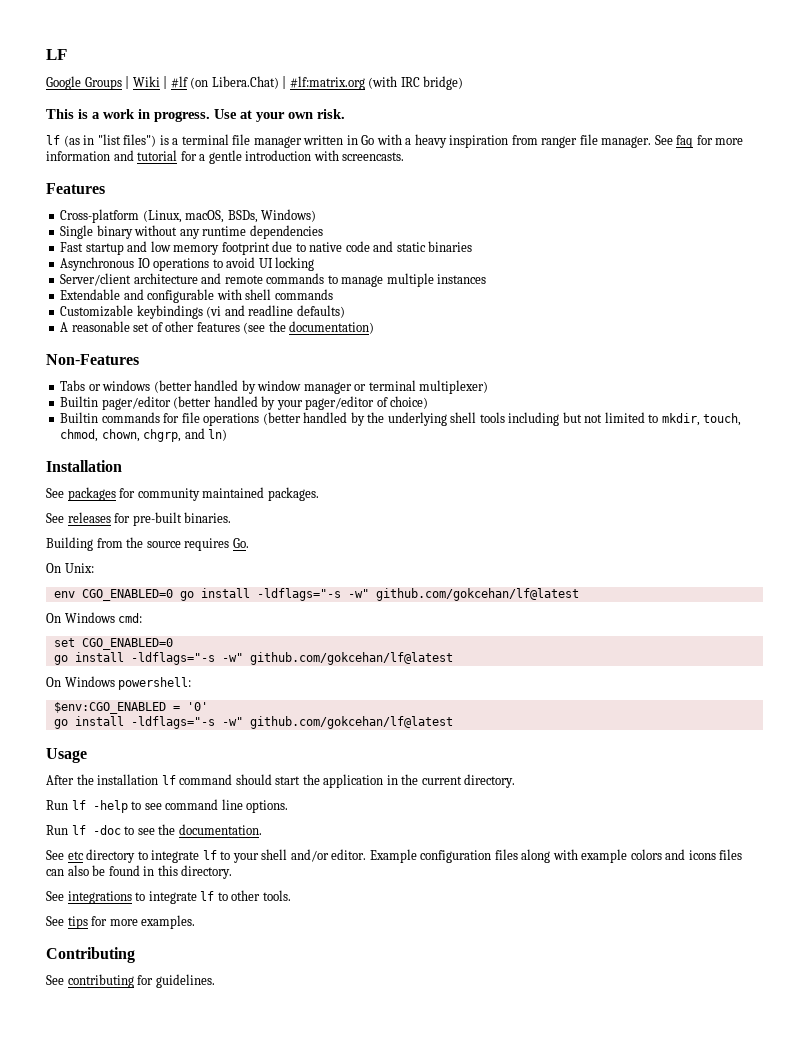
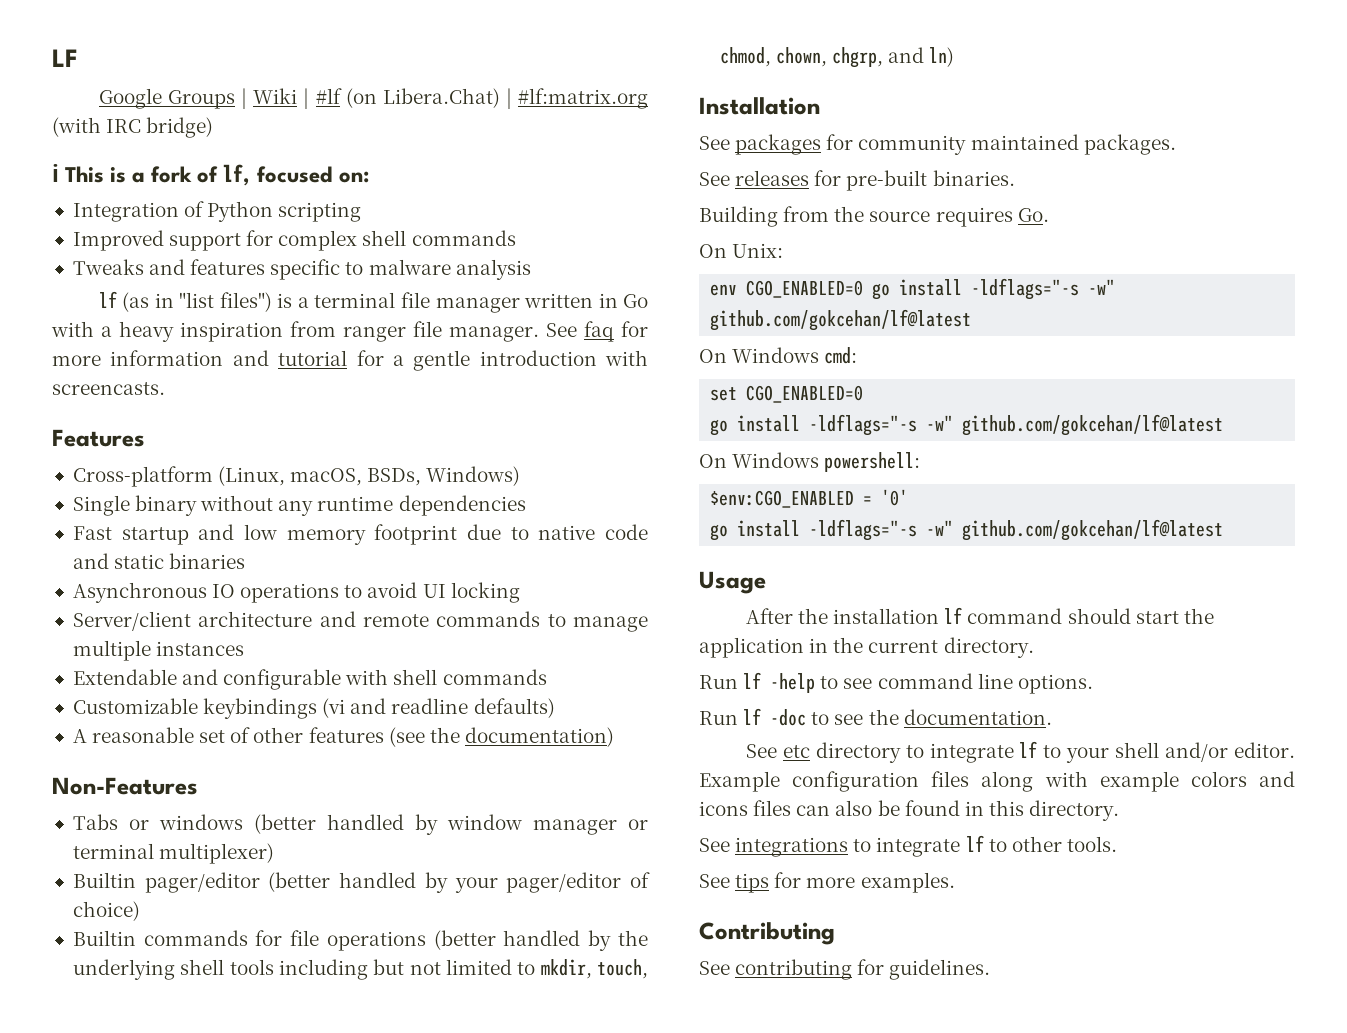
(464, 83) none -> [52,164,59,182] ℹ
[103,109,345,122] work in progress. Use at your own risk. -> [151,164,369,186] [72,201,362,222] [72,230,516,251] [72,259,531,280] fork of lf, focused on: // Integration of Python scripting // Improved support for complex shell commands // Tweaks and features specific to malware analysis

